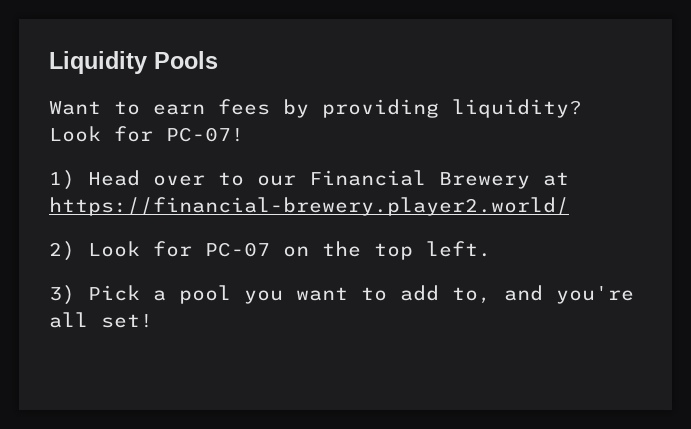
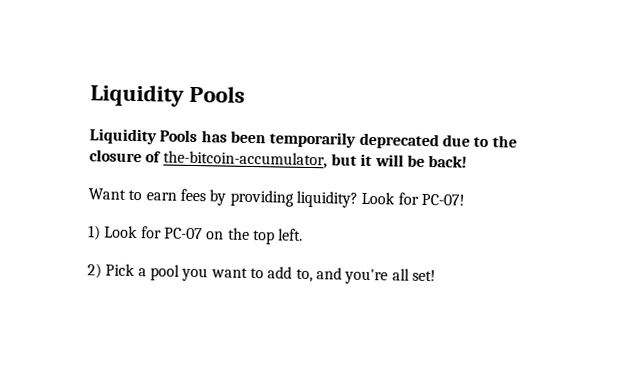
[49,51,218,74] Liquidity Pools -> [90,84,246,107] [89,128,517,150] [89,149,468,169] Liquidity Pools // Liquidity Pools has been temporarily deprecated due to the closure of the-bitcoin-accumulator, but it will be back!
[88,170,569,189] [49,197,569,216] [49,241,75,261] Head over to our Financial Brewery at https://financial-brewery.player2.world/ // 2) -> (101, 233) none
[49,285,75,305] 3) -> [87,263,102,279] 2)

